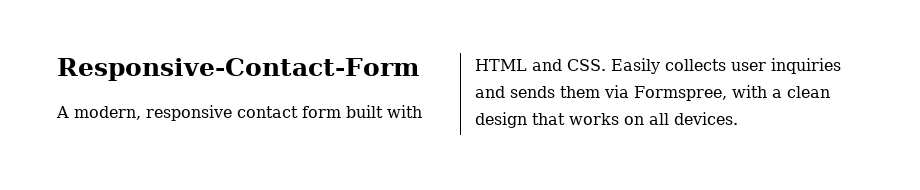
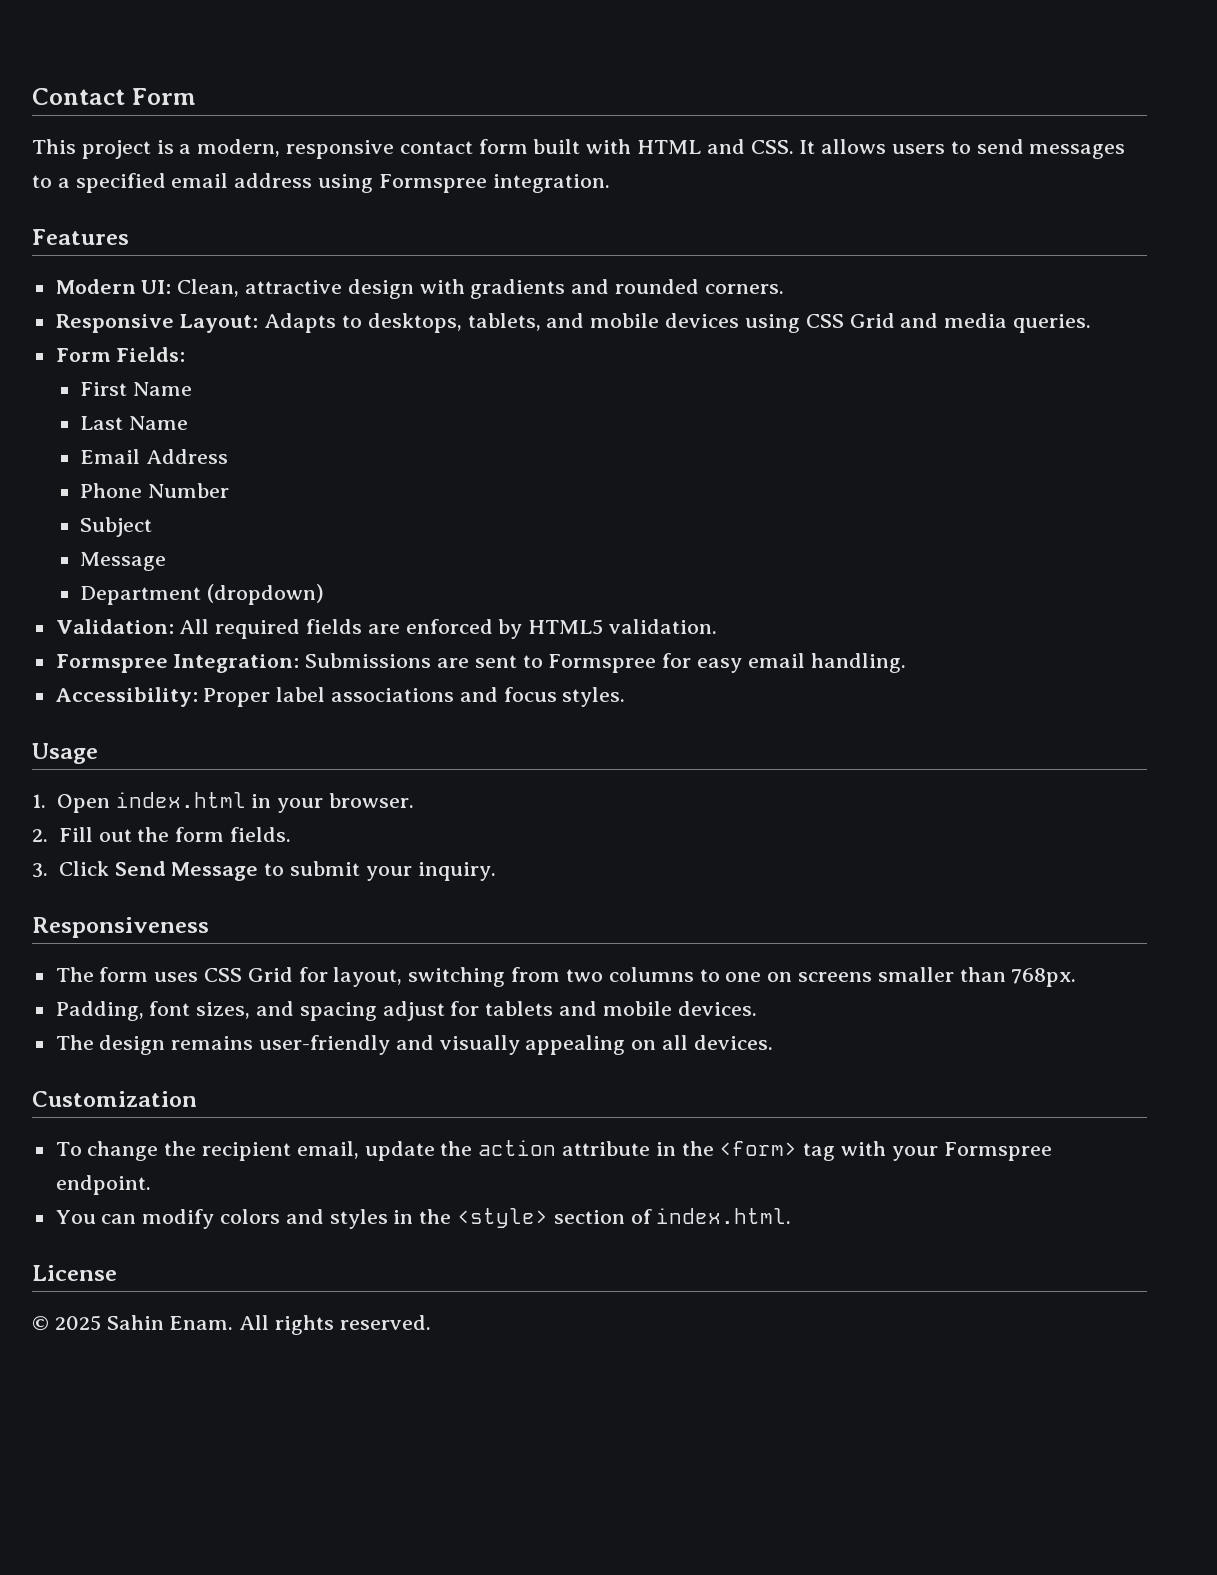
[57,58,419,81] [56,106,69,118] Responsive-Contact-Form // A -> [32,88,196,105] [32,139,192,159] Contact Form // This project is a
[611,58,841,74] [475,85,830,101] [475,112,738,128] Easily collects user inquiries and sends them via Formspree, with a clean design that works on all devices. -> [799,139,1126,159] [32,173,610,193] [32,229,129,245] [55,279,784,299] [55,313,1091,333] [55,347,186,362] [79,382,192,396] [79,416,188,430] [79,449,228,464] [79,483,229,498] [79,517,152,537] [79,552,166,571] [79,584,324,605] [55,619,718,639] [55,653,906,673] [55,687,626,707] [32,743,98,764] [32,792,414,813] [32,827,291,842] [32,861,496,881] [32,917,209,938] [55,967,1077,987] [55,1001,757,1021] [55,1035,773,1055] [32,1091,197,1107] [55,1140,1052,1161] [55,1175,151,1195] [55,1208,792,1229] [32,1265,117,1281] [32,1315,431,1335] It allows users to send messages to a specified email address using Formspree integration. // Features // Modern UI: Clean, attractive design with gradients and rounded corners. // Responsive Layout: Adapts to desktops, tablets, and mobile devices using CSS Grid and media queries. // Form Fields: // First Name // Last Name // Email Address // Phone Number // Subject // Message // Department (dropdown) // Validation: All required fields are enforced by HTML5 validation. // Formspree Integration: Submissions are sent to Formspree for easy email handling. // Accessibility: Proper label associations and focus styles. // Usage // 1. Open index.html in your browser. // 2. Fill out the form fields. // 3. Click Send Message to submit your inquiry. // Responsiveness // The form uses CSS Grid for layout, switching from two columns to one on screens smaller than 768px. // Padding, font sizes, and spacing adjust for tablets and mobile devices. // The design remains user-friendly and visually appealing on all devices. // Customization // To change the recipient email, update the action attribute in the <form> tag with your Formspree endpoint. // You can modify colors and styles in the <style> section of index.html. // License // © 2025 Sahin Enam. All rights reserved.

